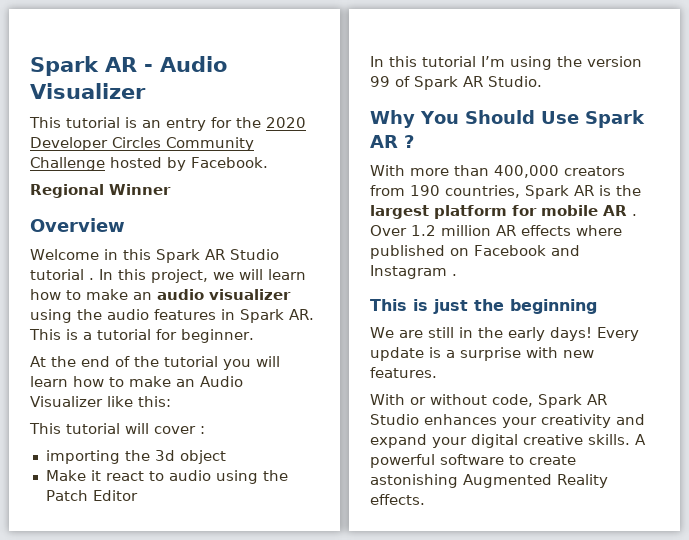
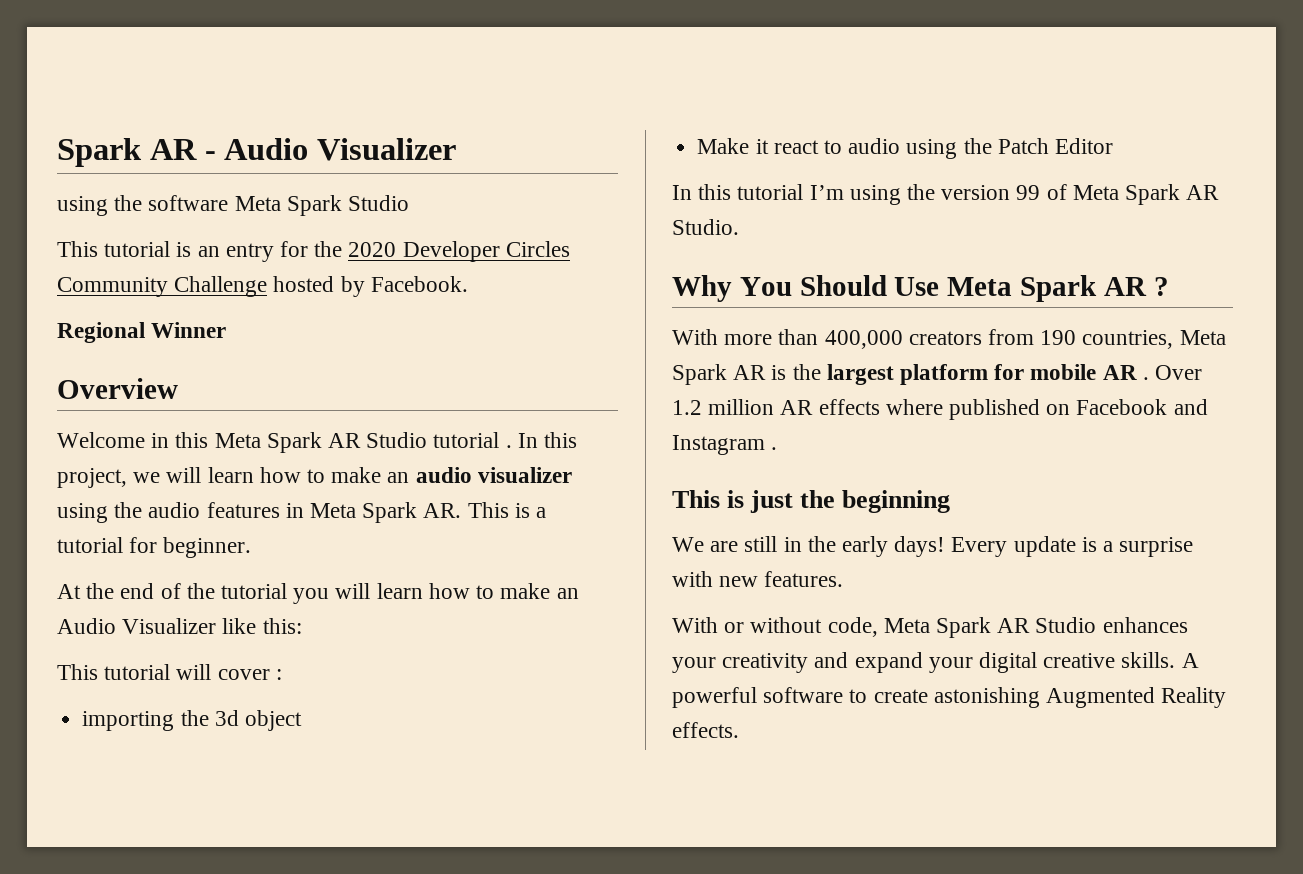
(146, 91) none -> [57,195,410,216] // using the software Meta Spark Studio
(151, 254) none -> [214,433,261,448] Meta
(235, 314) none -> [310,503,357,518] Meta
(410, 81) none -> [1072,185,1119,200] Meta
(579, 117) none -> [947,277,1013,296] Meta
(520, 191) none -> [1179,330,1226,345] Meta
(533, 400) none -> [883,618,930,633] Meta

